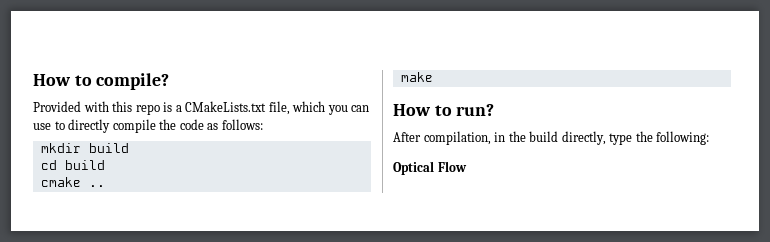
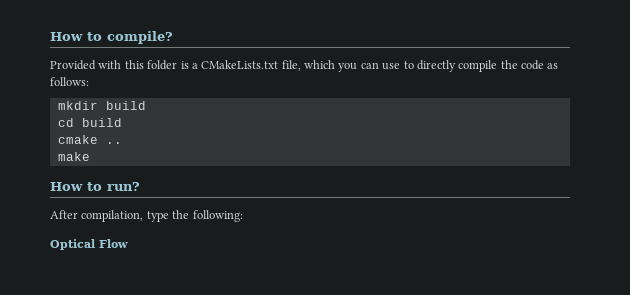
[135,104,160,115] repo -> [147,60,178,70] folder
[494,131,606,145] in the build directly, -> (144, 216) none

